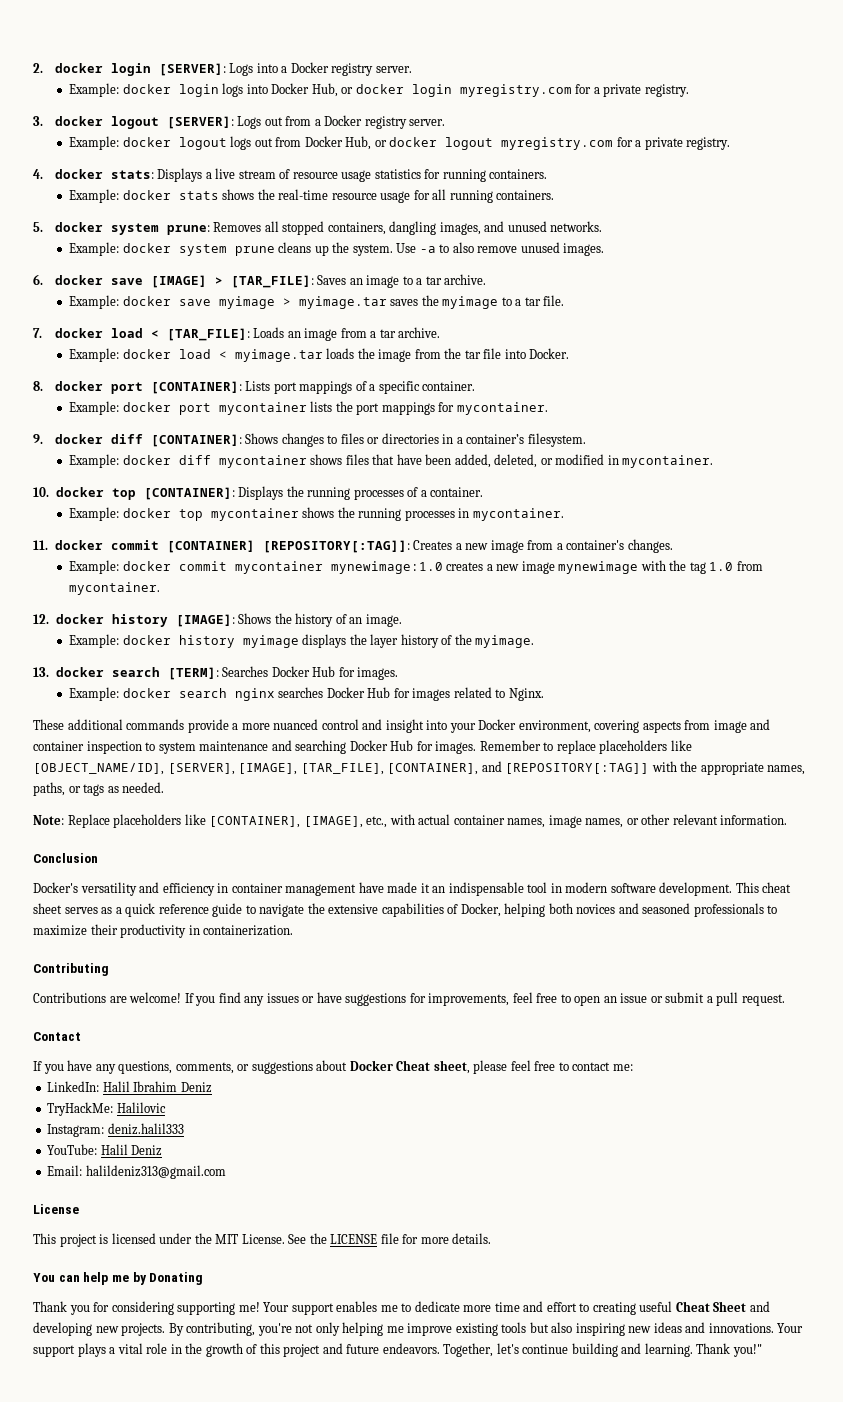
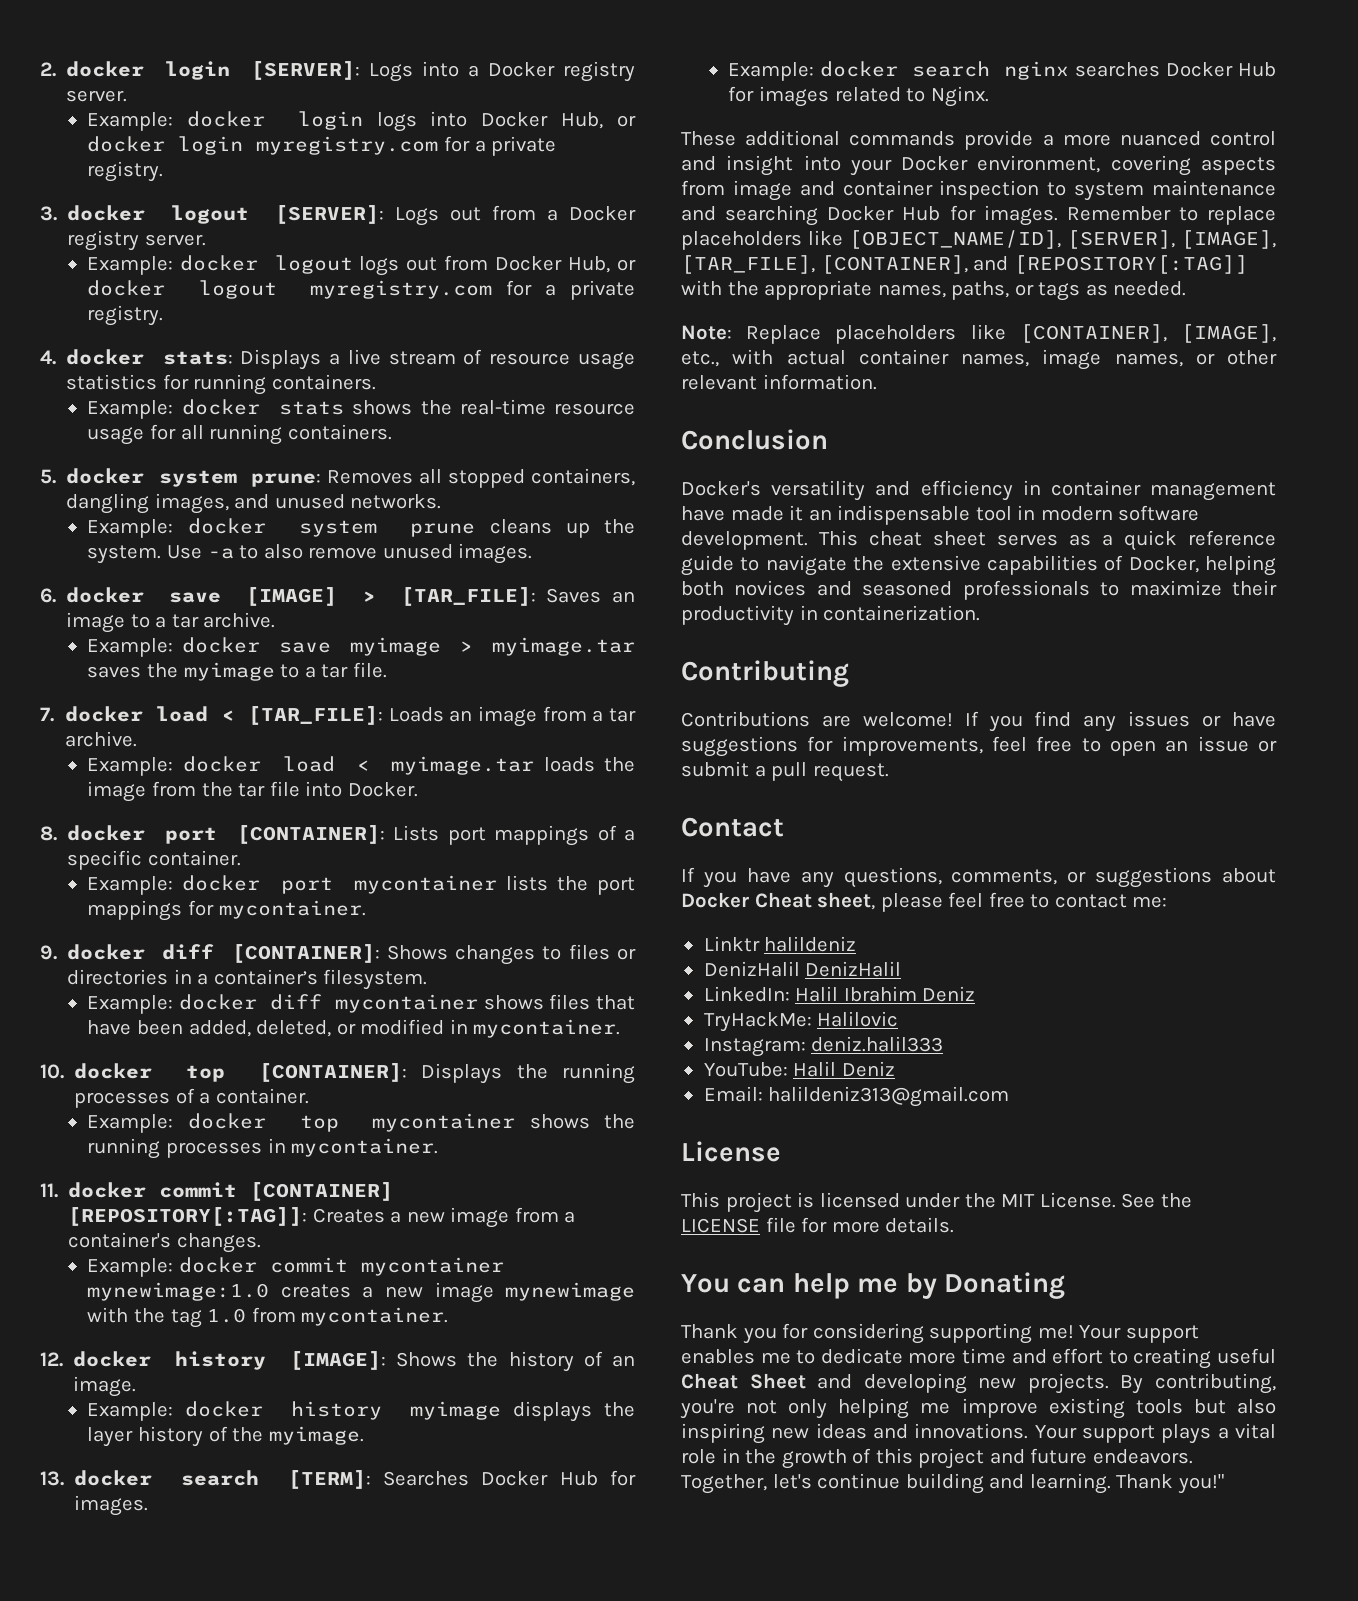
(633, 1067) none -> [703,936,857,952] [703,961,902,977] // Linktr halildeniz // DenizHalil DenizHalil

